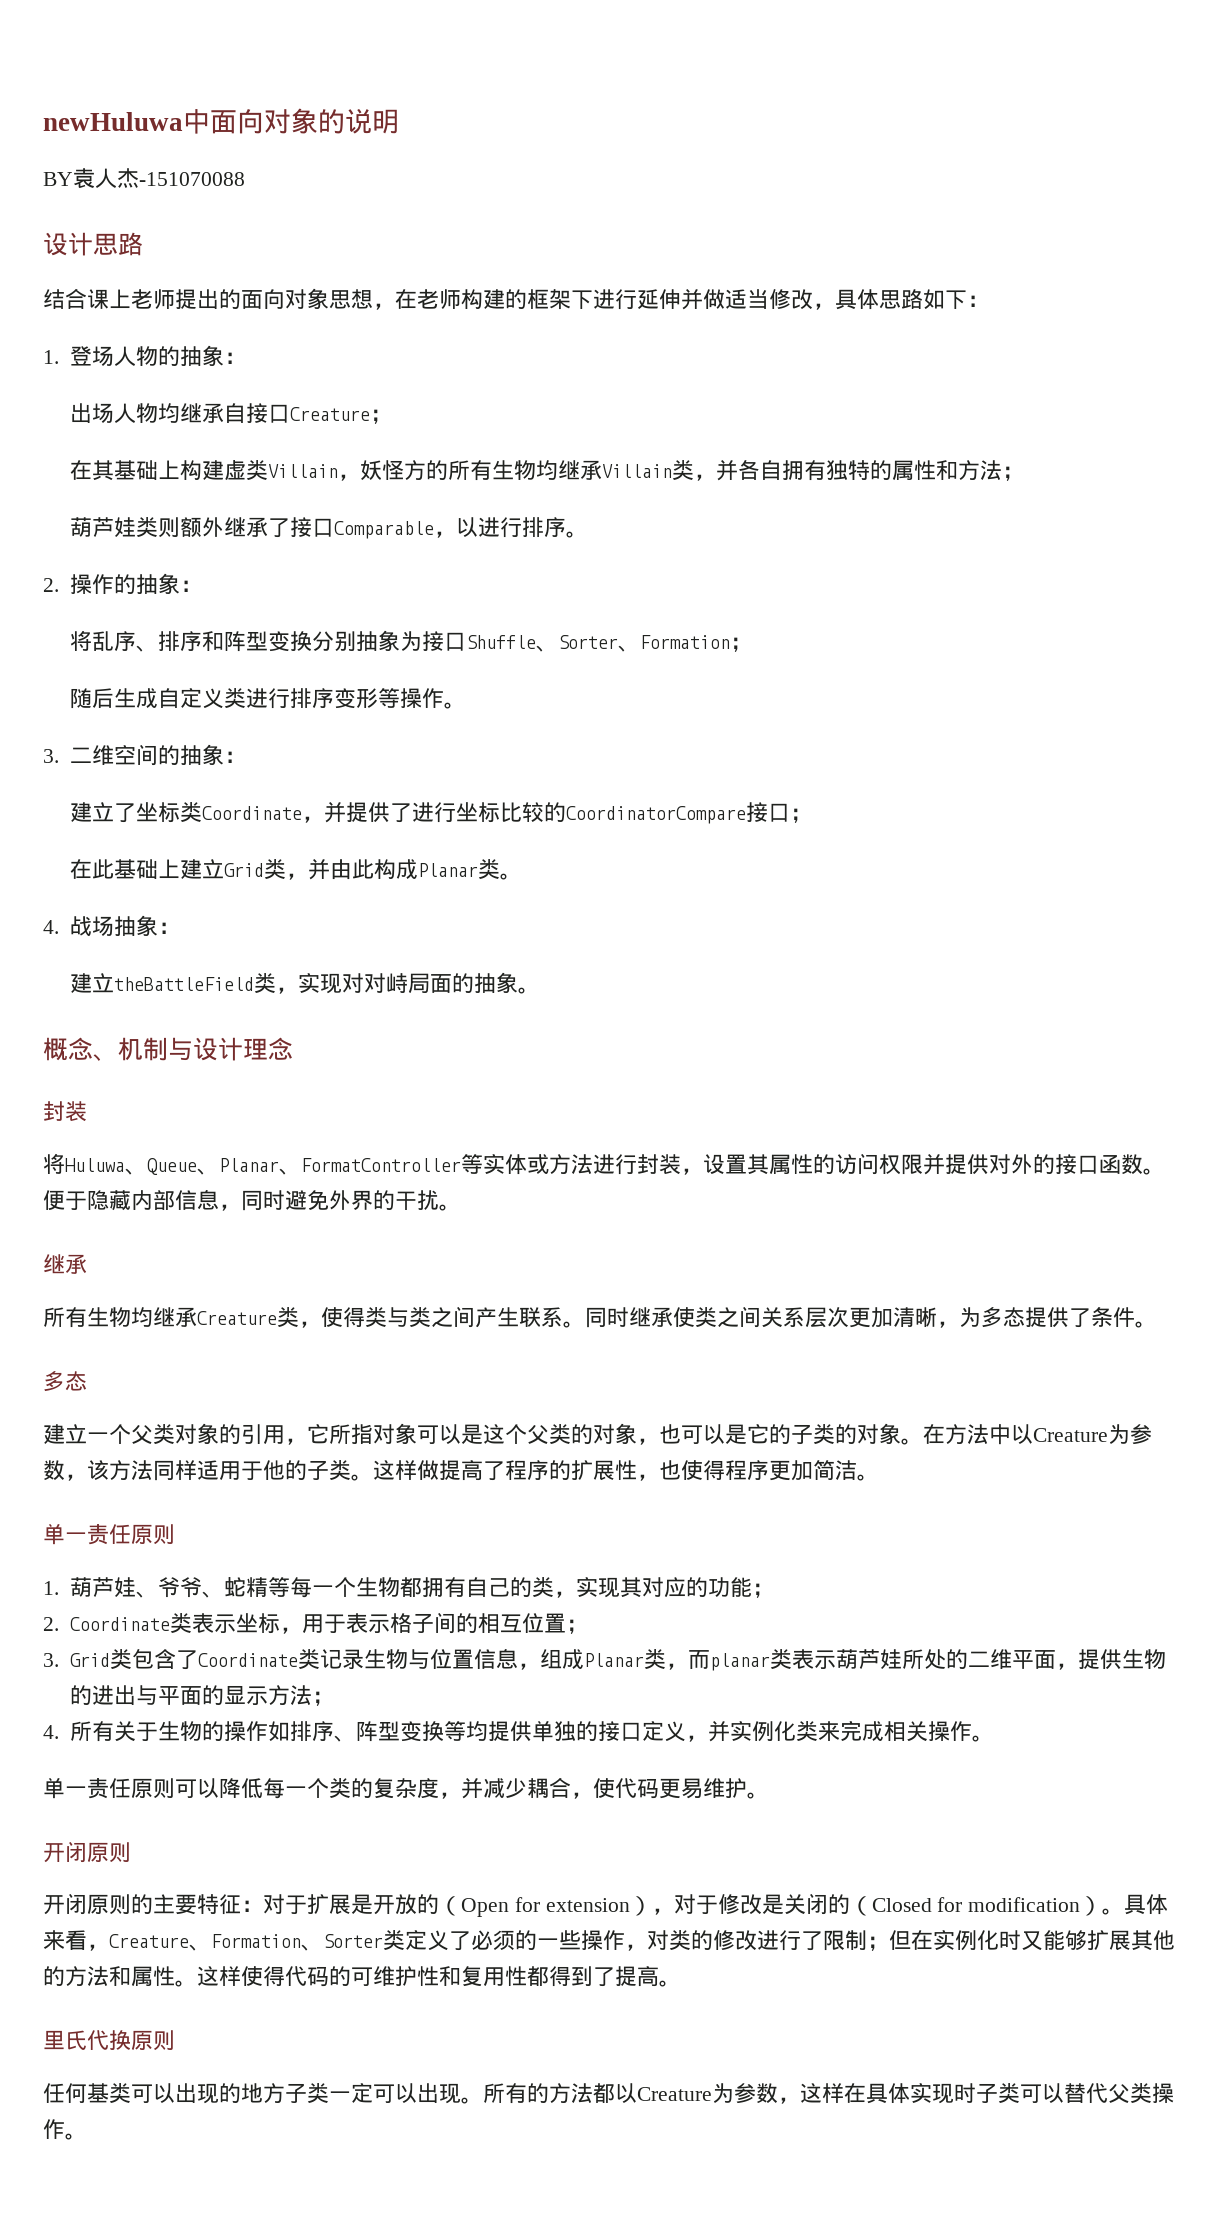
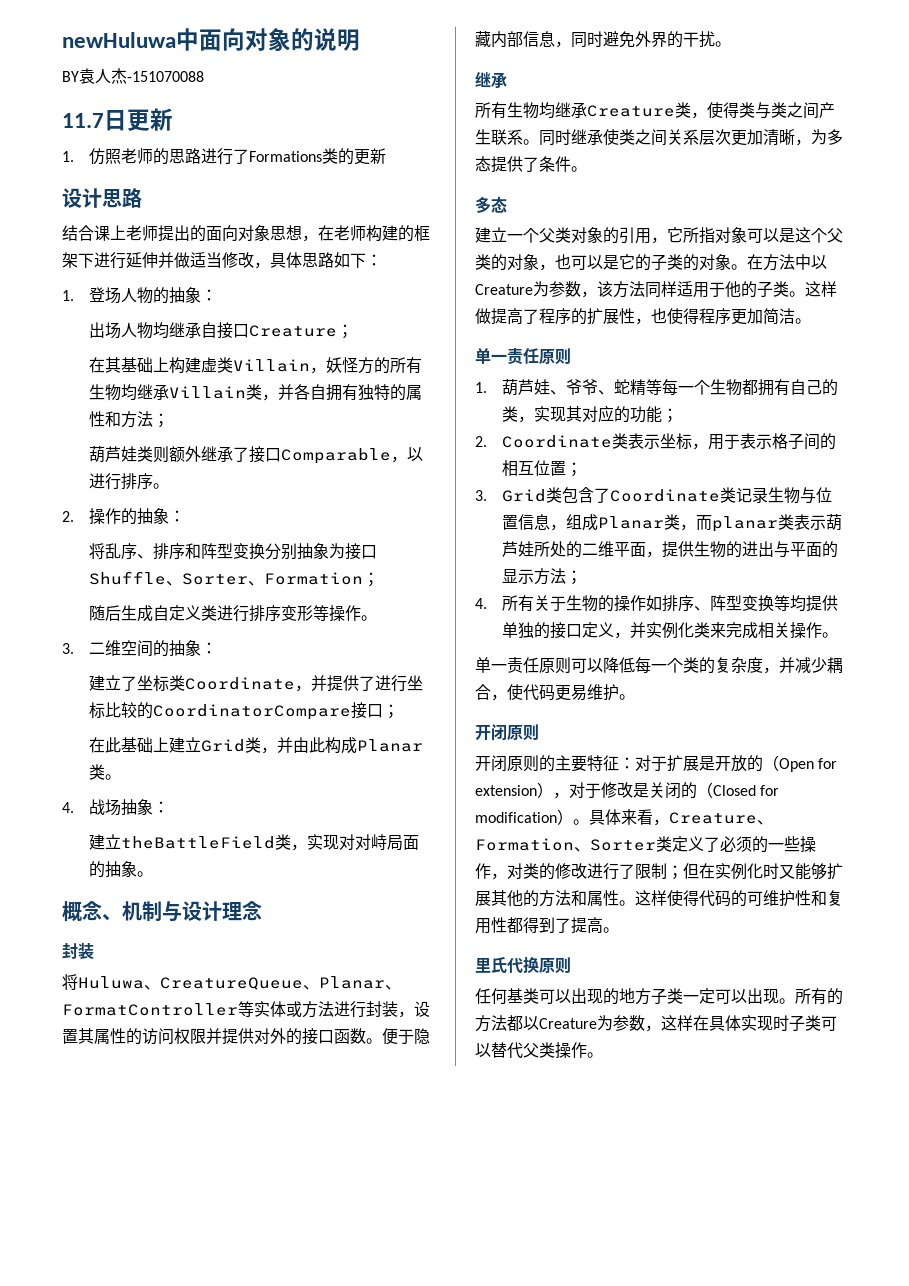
(245, 179) none -> [62,108,173,131] [62,148,387,165] // 11.7日更新 // 1.仿照老师的思路进行了Formations类的更新
[147,1158,197,1175] Queue -> [160,977,303,990] CreatureQueue

